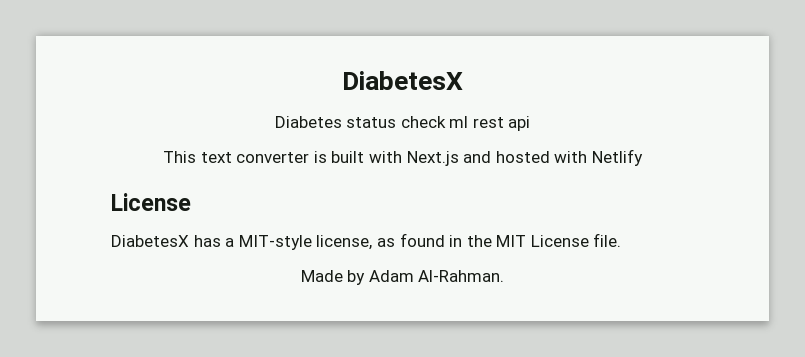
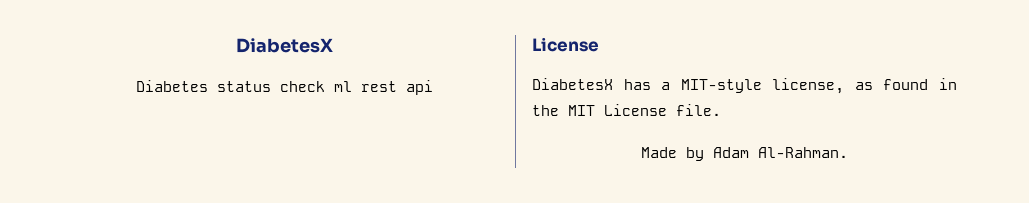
[163,149,643,166] // This text converter is built with Next.js and hosted with Netlify -> (433, 87) none

